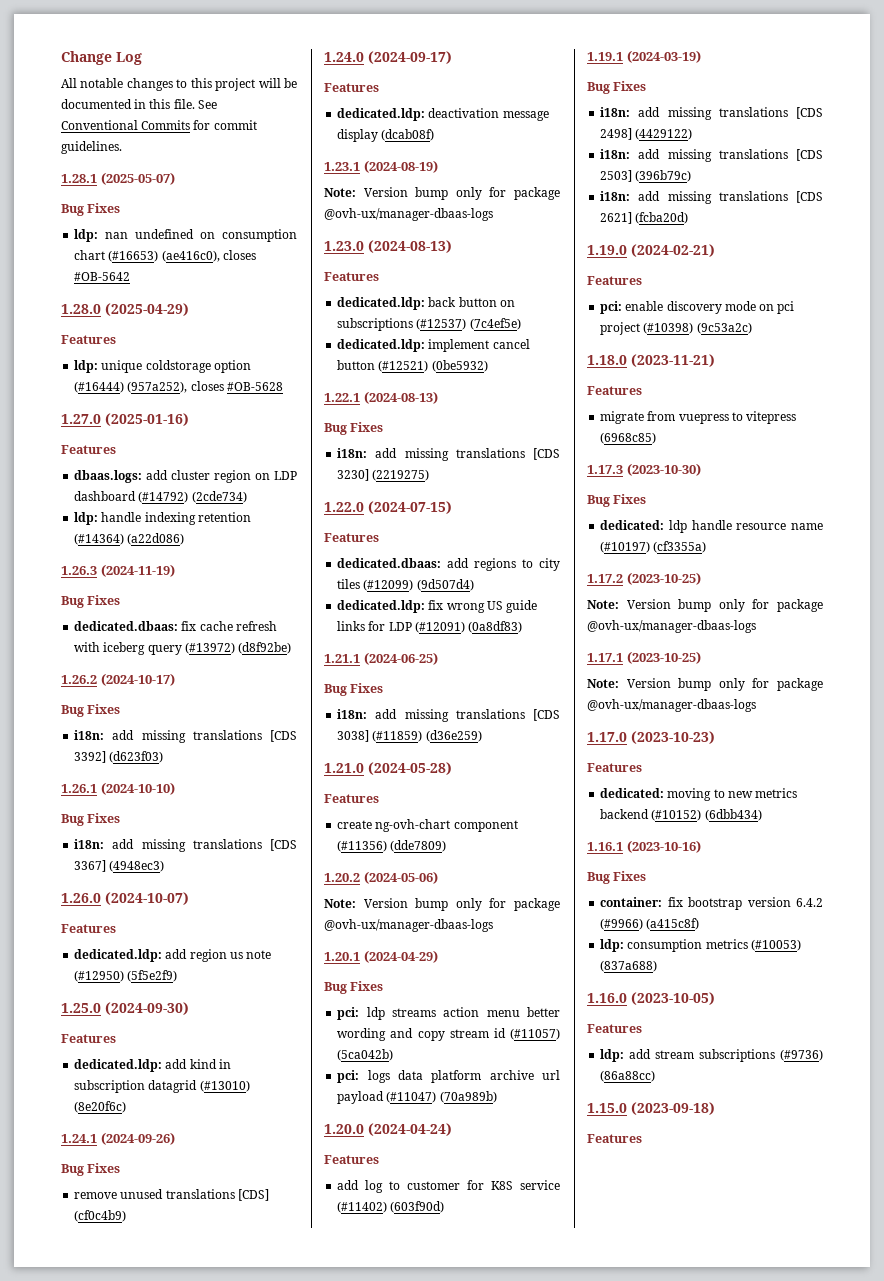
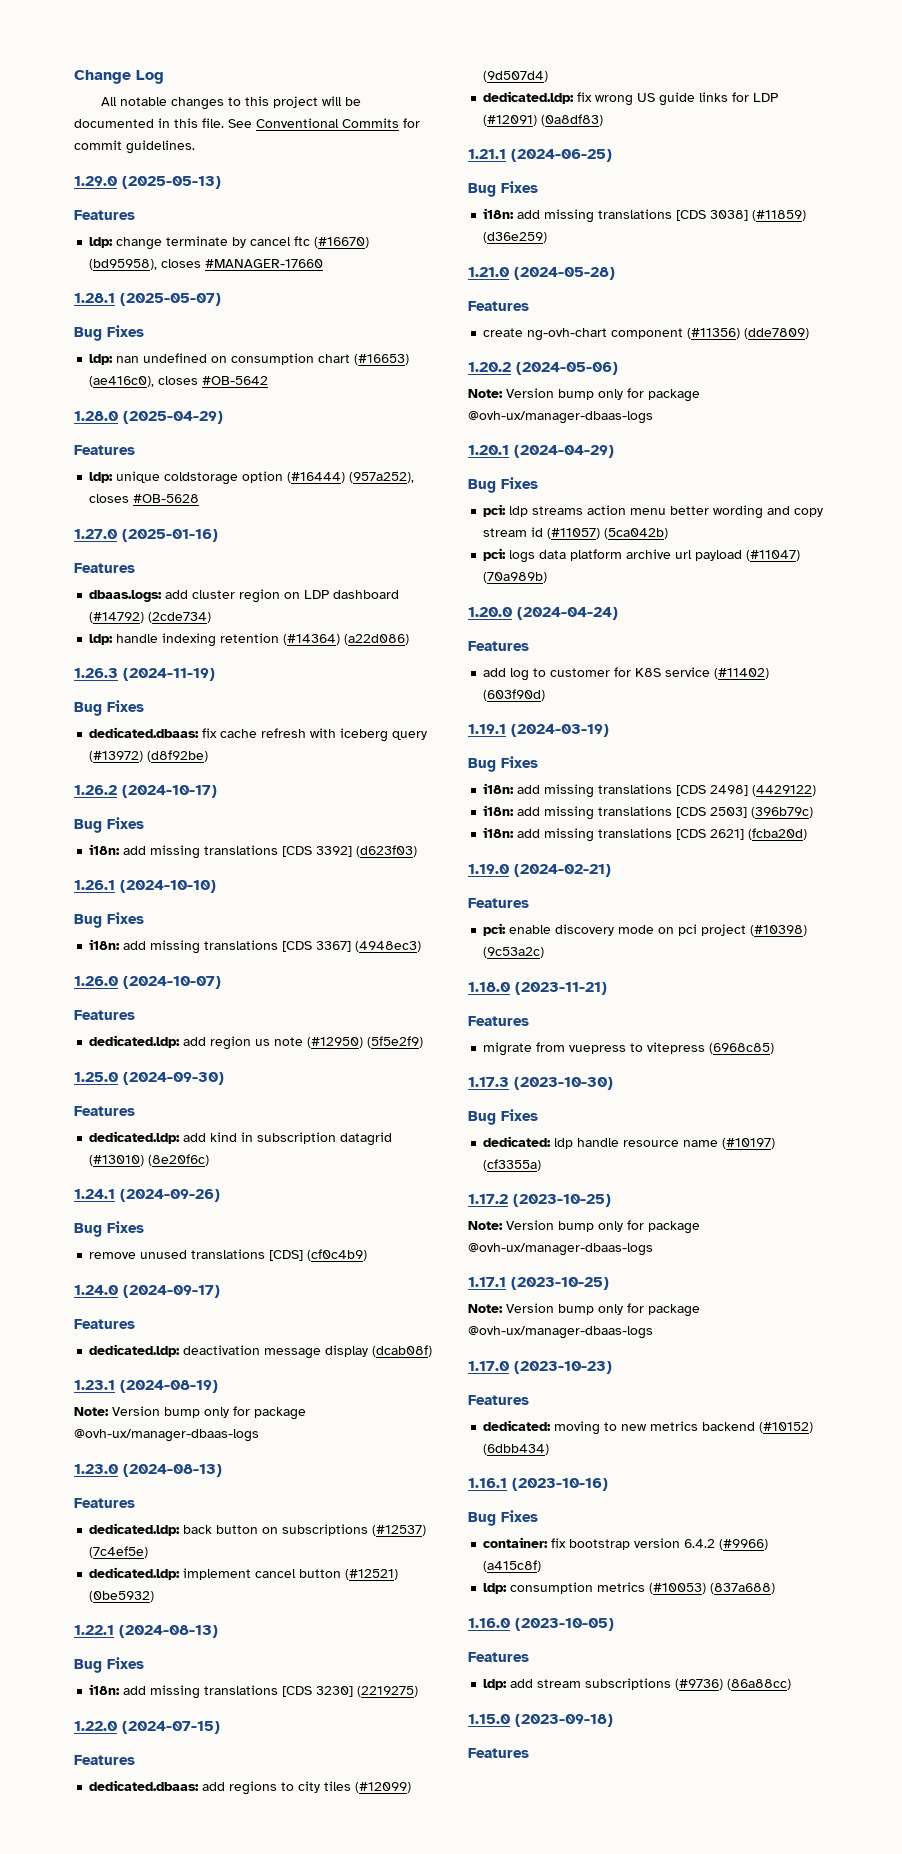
(122, 147) none -> [74,176,221,189] [74,210,135,220] [89,236,370,250] [89,259,324,270] // 1.29.0 (2025-05-13) // Features // ldp: change terminate by cancel ftc (#16670) (bd95958), closes #MANAGER-17660

